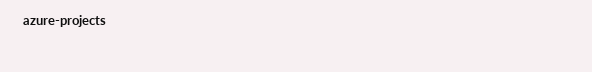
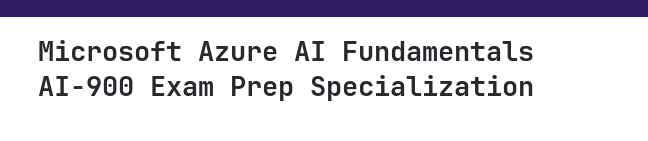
[23,15,106,27] azure-projects -> [38,40,534,61] [38,75,534,101] Microsoft Azure AI Fundamentals AI-900 Exam Prep Specialization

